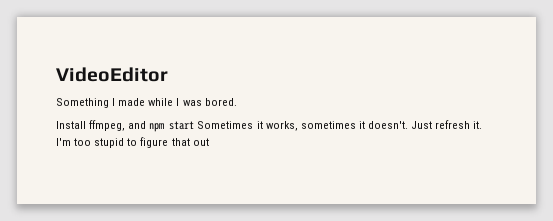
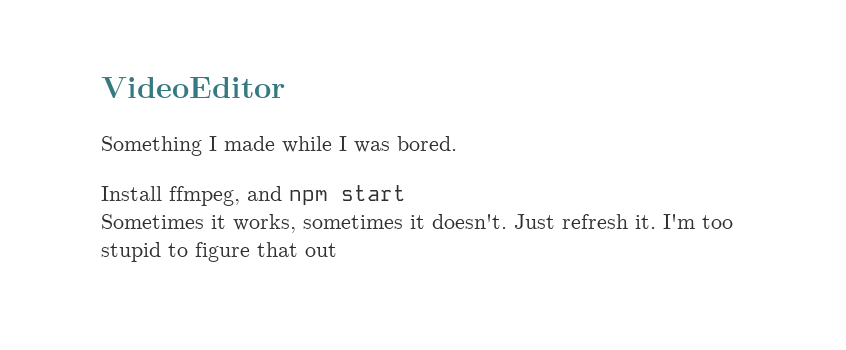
(195, 125) none -> (406, 193) //

